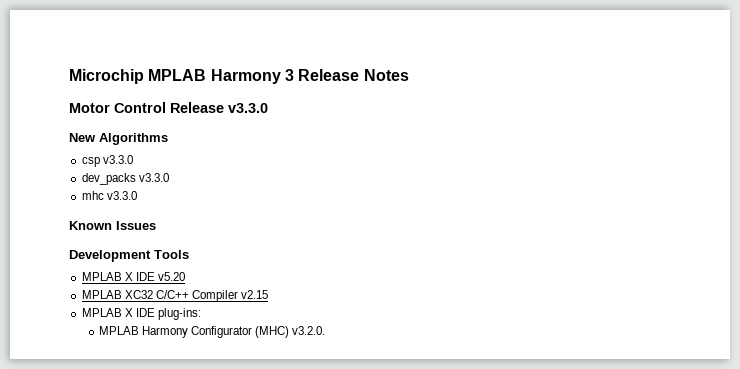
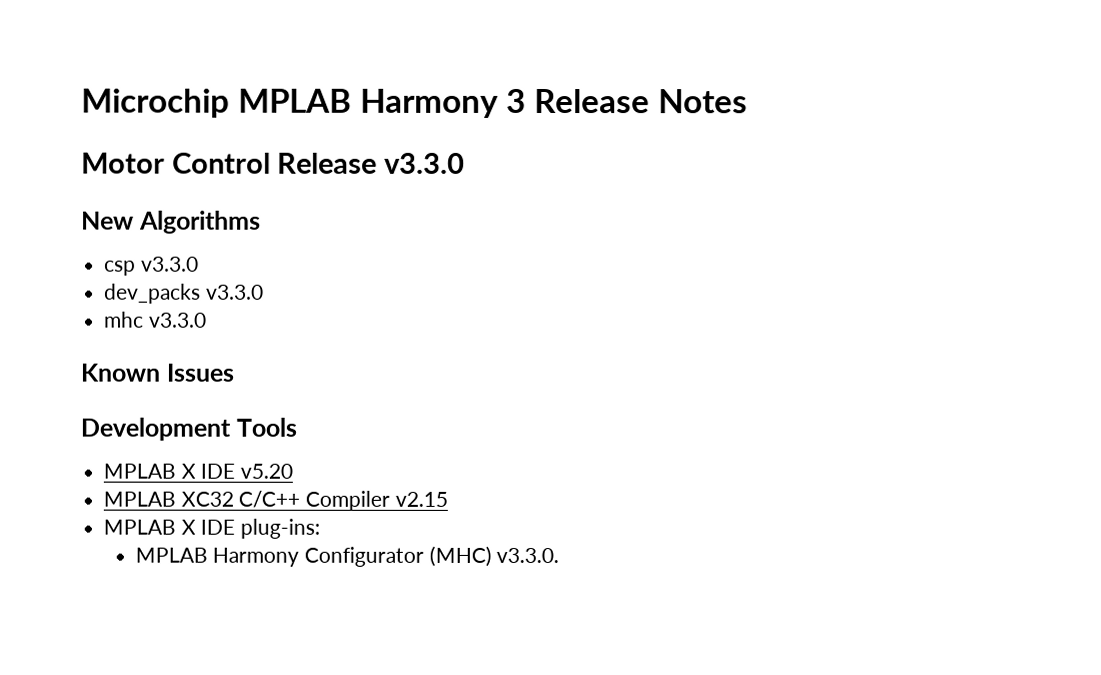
[292,326,326,335] v3.2.0. -> [496,547,560,564] v3.3.0.

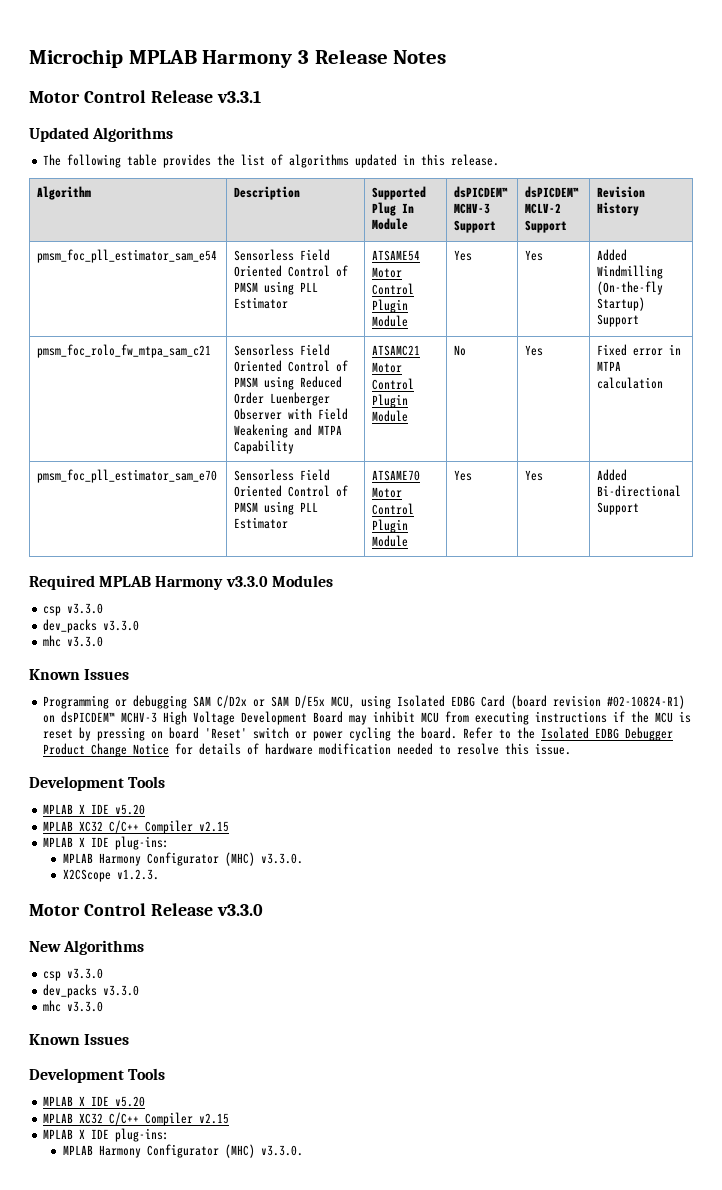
(748, 101) none -> [29,90,261,103] [29,127,174,142] [43,154,500,168] [37,186,92,200] [234,186,301,200] [372,186,427,200] [372,202,415,216] [372,218,409,230] [454,186,509,198] [454,203,491,214] [454,220,497,233] [525,186,580,198] [525,203,562,214] [525,220,568,233] [597,186,646,198] [597,202,640,216] [37,249,218,263] [234,249,331,261] [234,265,349,277] [234,281,319,295] [234,297,289,309] [372,250,421,261] [372,267,403,278] [372,283,415,295] [372,299,409,313] [372,315,409,327] [454,250,473,261] [525,250,544,261] [597,249,628,261] [597,265,664,279] [597,281,664,295] [597,297,646,311] [597,314,640,327] [37,344,212,358] [234,344,331,356] [234,360,349,372] [234,376,343,390] [234,392,331,406] [234,408,349,420] [234,424,343,438] [234,440,295,454] [372,345,421,356] [372,362,403,373] [372,378,415,390] [372,394,409,408] [372,410,409,422] [454,345,467,356] [525,345,544,356] [597,344,682,356] [597,361,622,371] [597,377,664,389] [37,469,218,483] [234,469,331,481] [234,485,349,497] [234,501,319,515] [234,517,289,529] [372,470,421,481] [372,487,403,498] [372,503,415,515] [372,519,409,533] [372,535,409,547] [454,470,473,481] [525,470,544,481] [597,469,628,481] [597,485,682,497] [597,502,640,515] [29,575,333,590] [43,603,104,616] [43,619,140,633] [43,635,104,647] [29,669,130,680] [43,695,686,709] [43,711,692,725] [43,727,674,741] [43,743,572,757] [29,776,166,791] [43,804,146,815] [43,820,230,834] [43,836,170,850] [62,852,303,866] [62,869,159,882] // Motor Control Release v3.3.1 // Updated Algorithms // The following table provides the list of algorithms updated in this release. // Algorithm | Description | Supported Plug In Module | dsPICDEM™ MCHV-3 Support | dsPICDEM™ MCLV-2 Support | Revision History // pmsm_foc_pll_estimator_sam_e54 | Sensorless Field Oriented Control of PMSM using PLL Estimator | ATSAME54 Motor Control Plugin Module | Yes | Yes | Added Windmilling (On-the-fly Startup) Support // pmsm_foc_rolo_fw_mtpa_sam_c21 | Sensorless Field Oriented Control of PMSM using Reduced Order Luenberger Observer with Field Weakening and MTPA Capability | ATSAMC21 Motor Control Plugin Module | No | Yes | Fixed error in MTPA calculation // pmsm_foc_pll_estimator_sam_e70 | Sensorless Field Oriented Control of PMSM using PLL Estimator | ATSAME70 Motor Control Plugin Module | Yes | Yes | Added Bi-directional Support // Required MPLAB Harmony v3.3.0 Modules // csp v3.3.0 // dev_packs v3.3.0 // mhc v3.3.0 // Known Issues // Programming or debugging SAM C/D2x or SAM D/E5x MCU, using Isolated EDBG Card (board revision #02-10824-R1) on dsPICDEM™ MCHV-3 High Voltage Development Board may inhibit MCU from executing instructions if the MCU is reset by pressing on board 'Reset' switch or power cycling the board. Refer to the Isolated EDBG Debugger Product Change Notice for details of hardware modification needed to resolve this issue. // Development Tools // MPLAB X IDE v5.20 // MPLAB XC32 C/C++ Compiler v2.15 // MPLAB X IDE plug-ins: // MPLAB Harmony Configurator (MHC) v3.3.0. // X2CScope v1.2.3.

